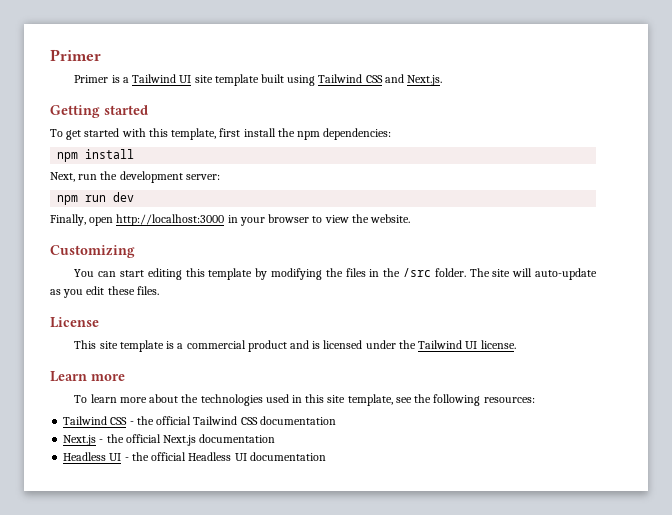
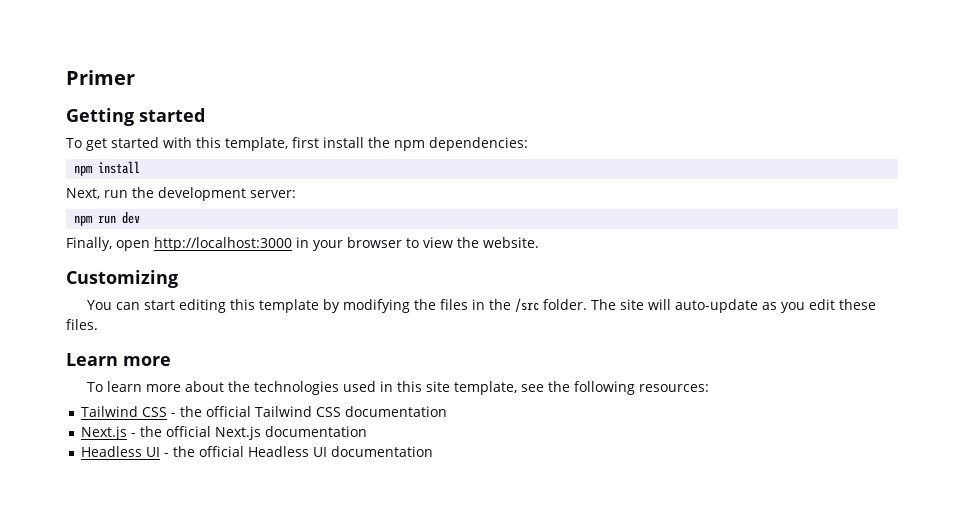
[50,49,101,61] [74,74,443,86] Primer // Primer is a Tailwind UI site template built using Tailwind CSS and Next.js. -> [66,70,135,85] Primer
[50,317,99,328] [74,340,516,352] // License // This site template is a commercial product and is licensed under the Tailwind UI license. -> (98, 324) none

